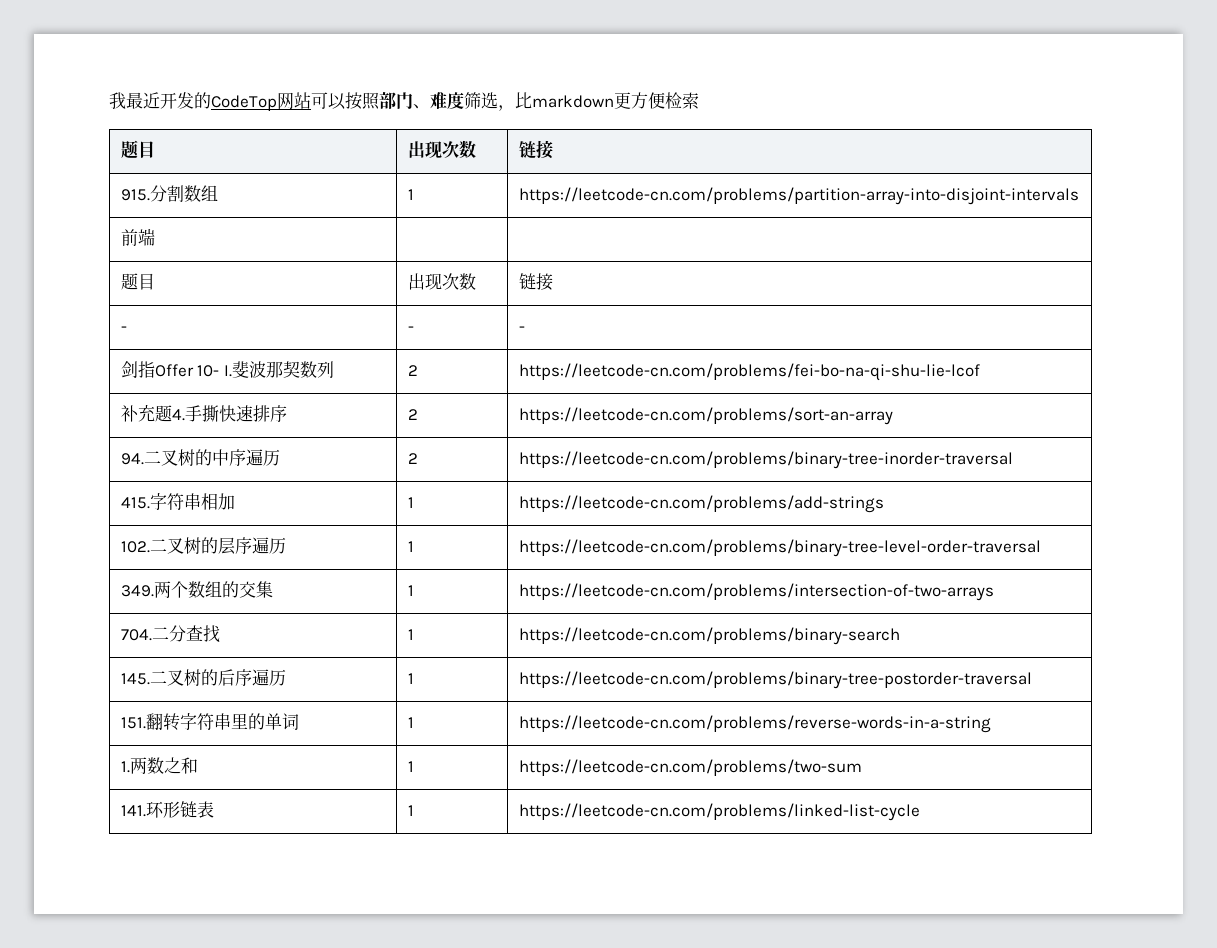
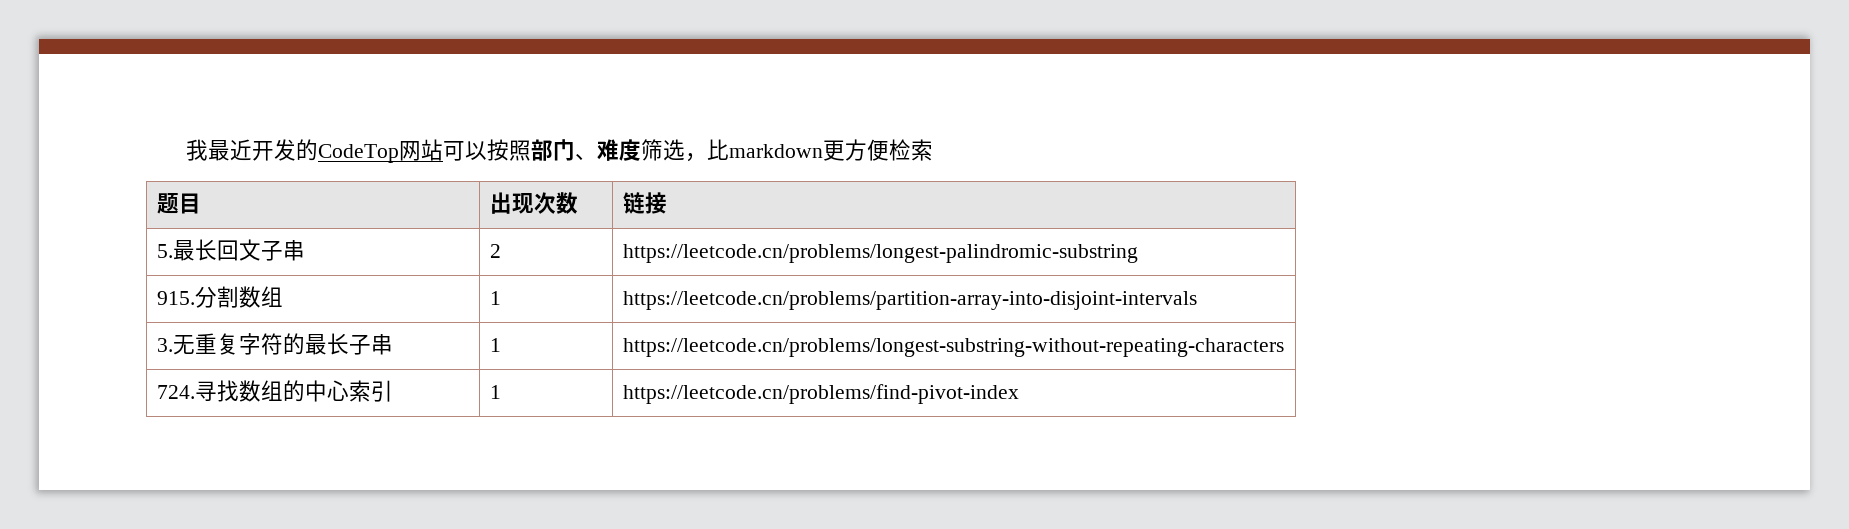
[120,185,218,202] [407,189,414,200] [518,187,1079,205] [120,228,155,246] [120,273,155,290] [407,273,476,290] [518,273,553,291] [120,326,127,332] [407,326,414,332] [518,326,525,332] [120,361,334,378] [407,365,418,376] [518,363,980,381] [120,404,287,422] [407,409,418,420] [518,407,893,425] [120,449,280,466] [407,453,418,464] [518,451,1013,469] [120,493,235,510] [407,497,414,508] [518,495,884,513] [120,537,286,555] [407,541,414,552] [518,539,1041,557] [120,581,273,598] [407,585,414,596] [518,583,994,601] [120,625,220,643] [407,629,414,640] [518,627,900,645] [120,669,286,686] [407,673,414,684] [518,671,1032,689] [120,713,299,731] [407,717,414,728] [518,715,991,733] [120,757,198,774] [407,761,414,772] [518,759,862,776] [120,801,214,818] [407,805,414,816] [518,803,920,821] 915.分割数组 | 1 | https://leetcode-cn.com/problems/partition-array-into-disjoint-intervals // 前端 | | // 题目 | 出现次数 | 链接 // - | - | - // 剑指Offer 10- I.斐波那契数列 | 2 | https://leetcode-cn.com/problems/fei-bo-na-qi-shu-lie-lcof // 补充题4.手撕快速排序 | 2 | https://leetcode-cn.com/problems/sort-an-array // 94.二叉树的中序遍历 | 2 | https://leetcode-cn.com/problems/binary-tree-inorder-traversal // 415.字符串相加 | 1 | https://leetcode-cn.com/problems/add-strings // 102.二叉树的层序遍历 | 1 | https://leetcode-cn.com/problems/binary-tree-level-order-traversal // 349.两个数组的交集 | 1 | https://leetcode-cn.com/problems/intersection-of-two-arrays // 704.二分查找 | 1 | https://leetcode-cn.com/problems/binary-search // 145.二叉树的后序遍历 | 1 | https://leetcode-cn.com/problems/binary-tree-postorder-traversal // 151.翻转字符串里的单词 | 1 | https://leetcode-cn.com/problems/reverse-words-in-a-string // 1.两数之和 | 1 | https://leetcode-cn.com/problems/two-sum // 141.环形链表 | 1 | https://leetcode-cn.com/problems/linked-list-cycle -> [156,239,305,261] [489,244,501,258] [622,244,1138,263] [156,286,283,308] [489,291,501,305] [622,291,1197,310] [156,333,393,355] [489,338,501,352] [622,338,1284,357] [156,380,393,402] [489,385,501,399] [622,384,1019,404] 5.最长回文子串 | 2 | https://leetcode.cn/problems/longest-palindromic-substring // 915.分割数组 | 1 | https://leetcode.cn/problems/partition-array-into-disjoint-intervals // 3.无重复字符的最长子串 | 1 | https://leetcode.cn/problems/longest-substring-without-repeating-characters // 724.寻找数组的中心索引 | 1 | https://leetcode.cn/problems/find-pivot-index

